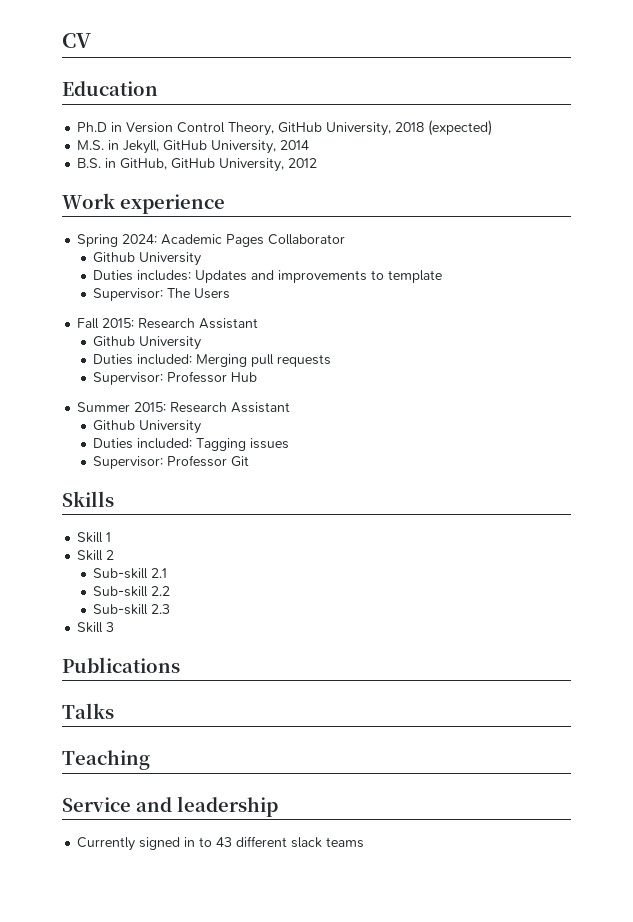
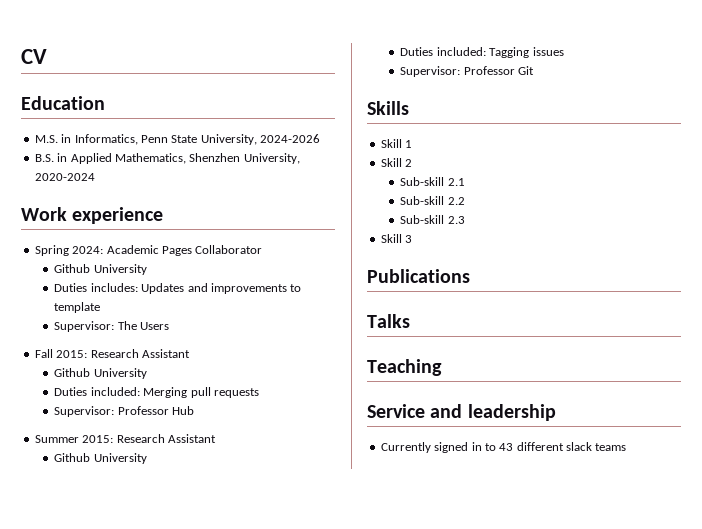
[77,120,493,136] [77,140,310,154] [77,158,318,172] Ph.D in Version Control Theory, GitHub University, 2018 (expected) // M.S. in Jekyll, GitHub University, 2014 // B.S. in GitHub, GitHub University, 2012 -> [34,134,320,145] [34,153,300,164] [34,173,95,181] M.S. in Informatics, Penn State University, 2024-2026 // B.S. in Applied Mathematics, Shenzhen University, 2020-2024

